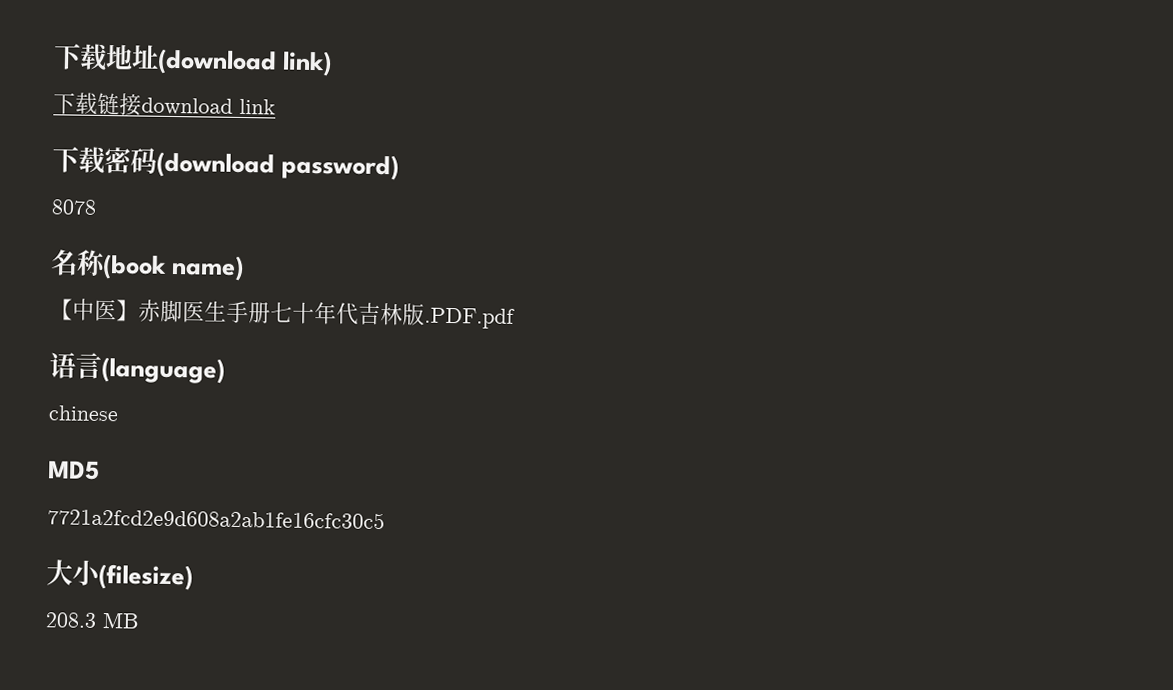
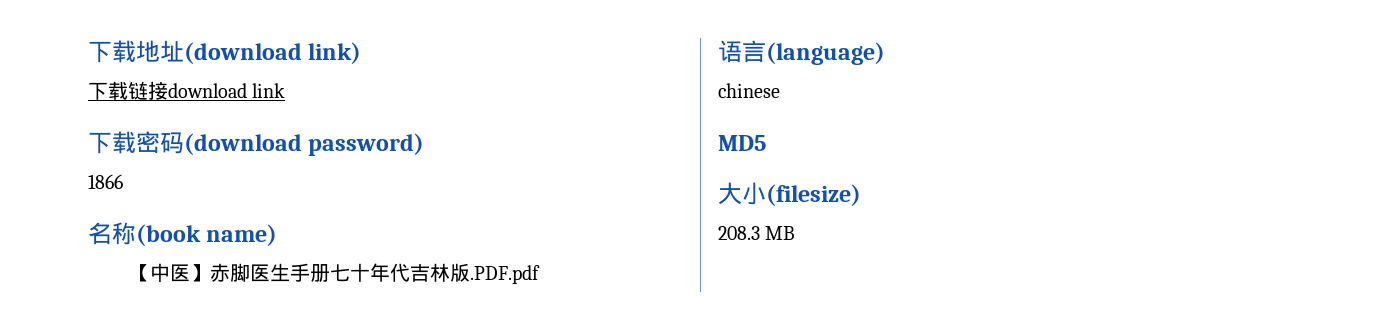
[51,199,97,215] 8078 -> [88,174,123,189] 1866
[47,508,385,530] // 7721a2fcd2e9d608a2ab1fe16cfc30c5 -> (766, 143) none

